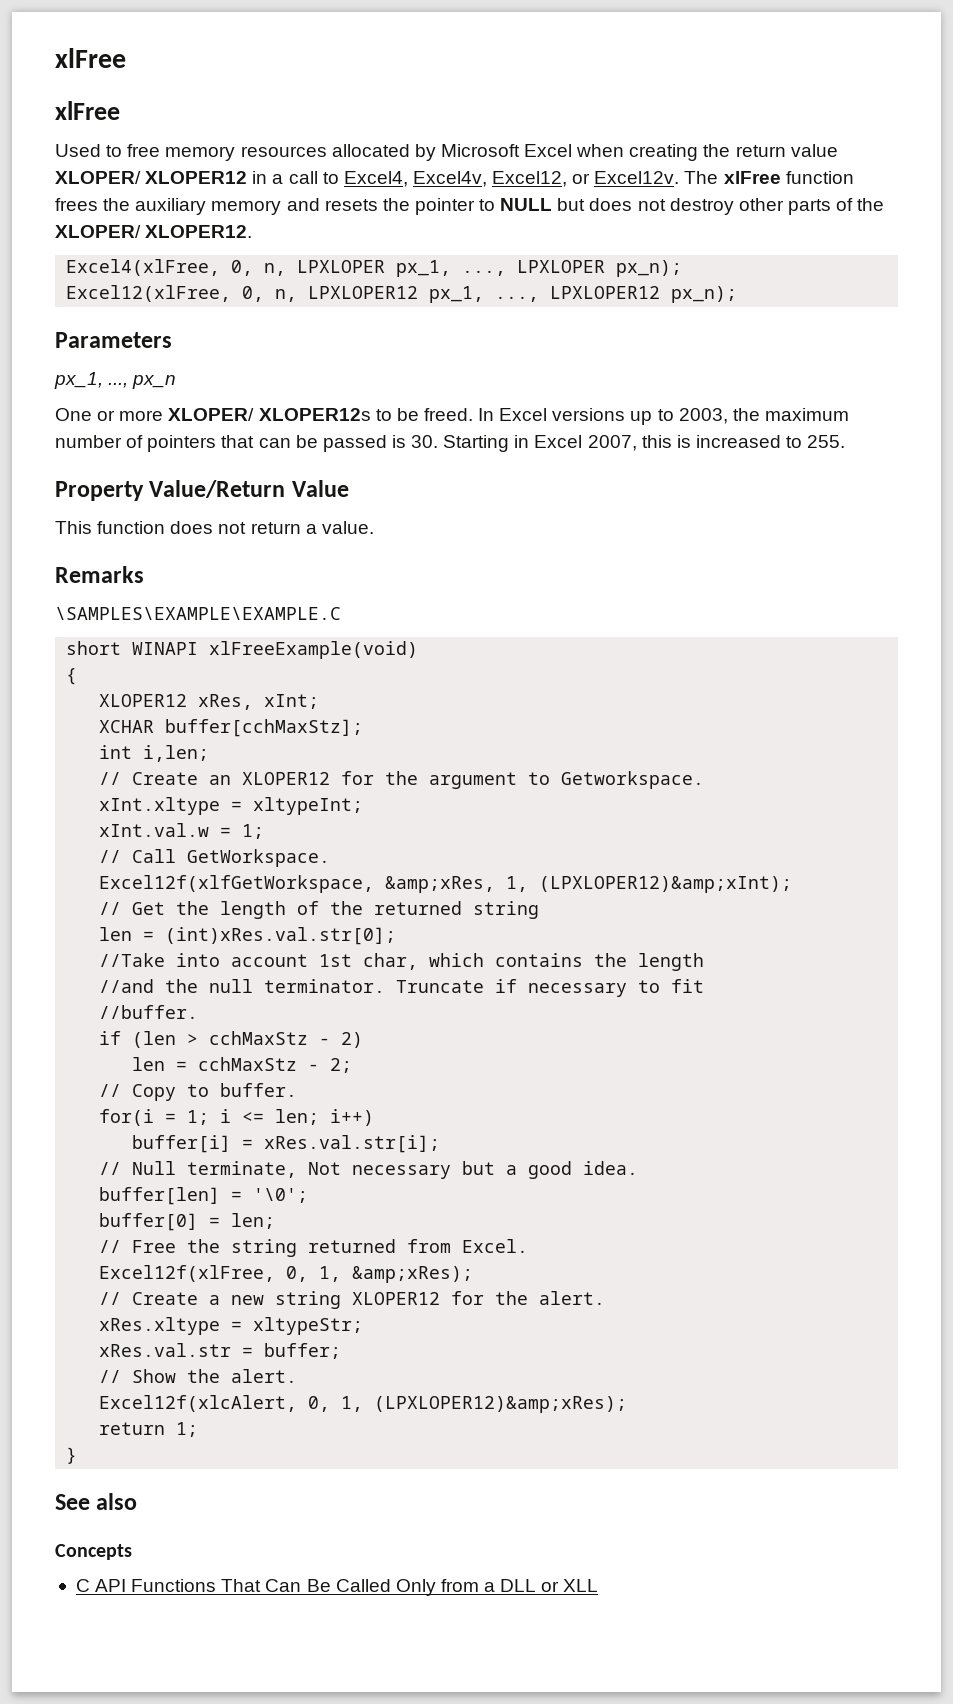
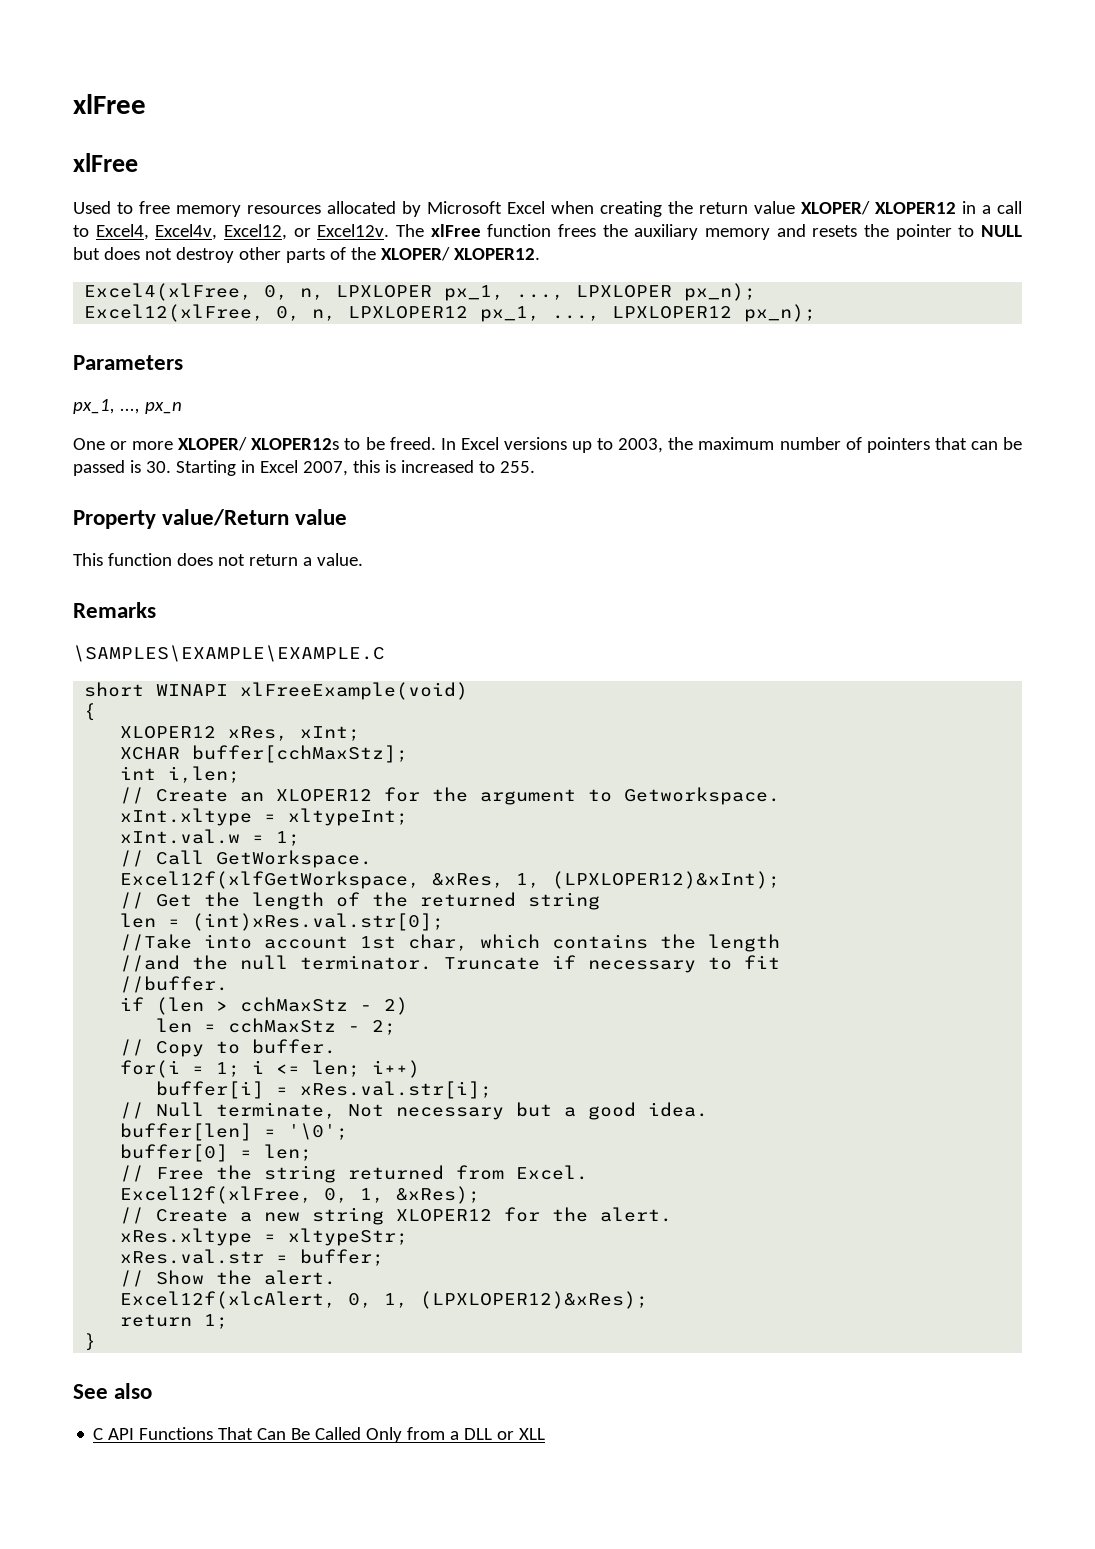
[149,480,349,498] Value/Return Value -> [162,509,348,526] value/Return value
[385,876,793,893] &amp;xRes, 1, (LPXLOPER12)&amp;xInt); -> [432,871,781,889] &xRes, 1, (LPXLOPER12)&xInt);
[352,1266,474,1283] &amp;xRes); -> [396,1186,481,1204] &xRes);
[374,1396,628,1413] (LPXLOPER12)&amp;xRes); -> [420,1291,649,1309] (LPXLOPER12)&xRes);
[55,1544,132,1560] // Concepts -> (153, 1391) none

